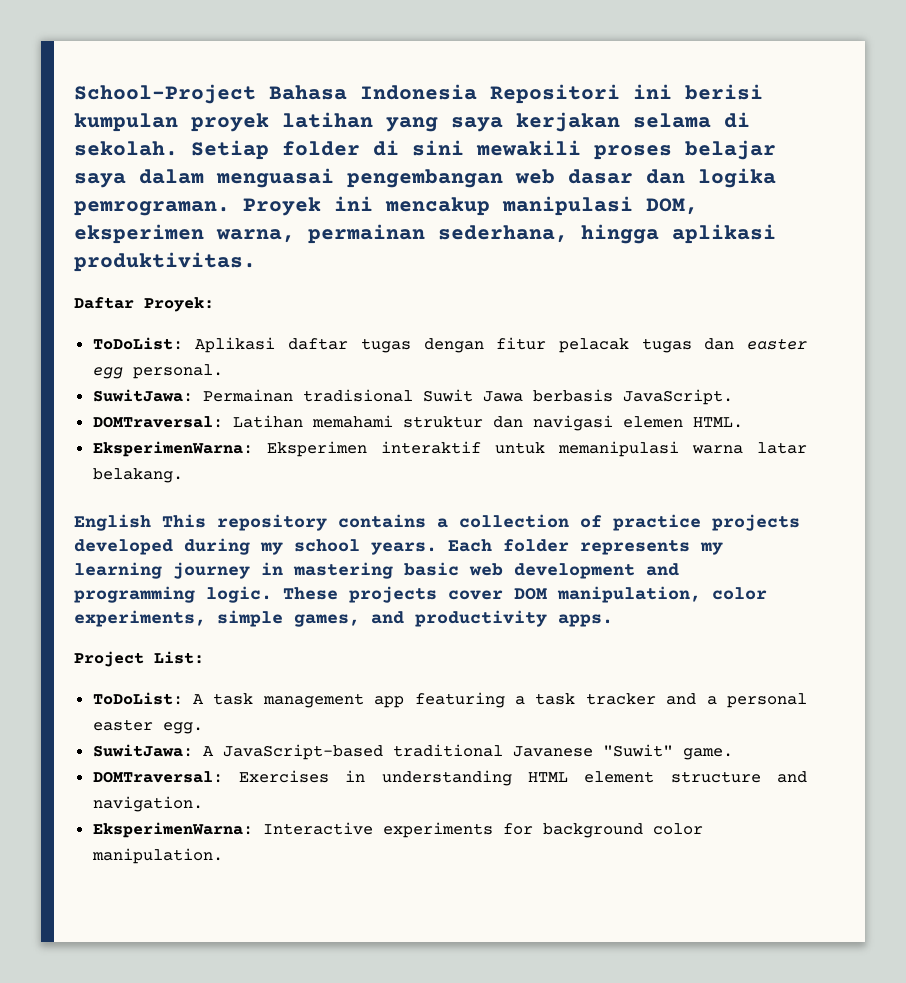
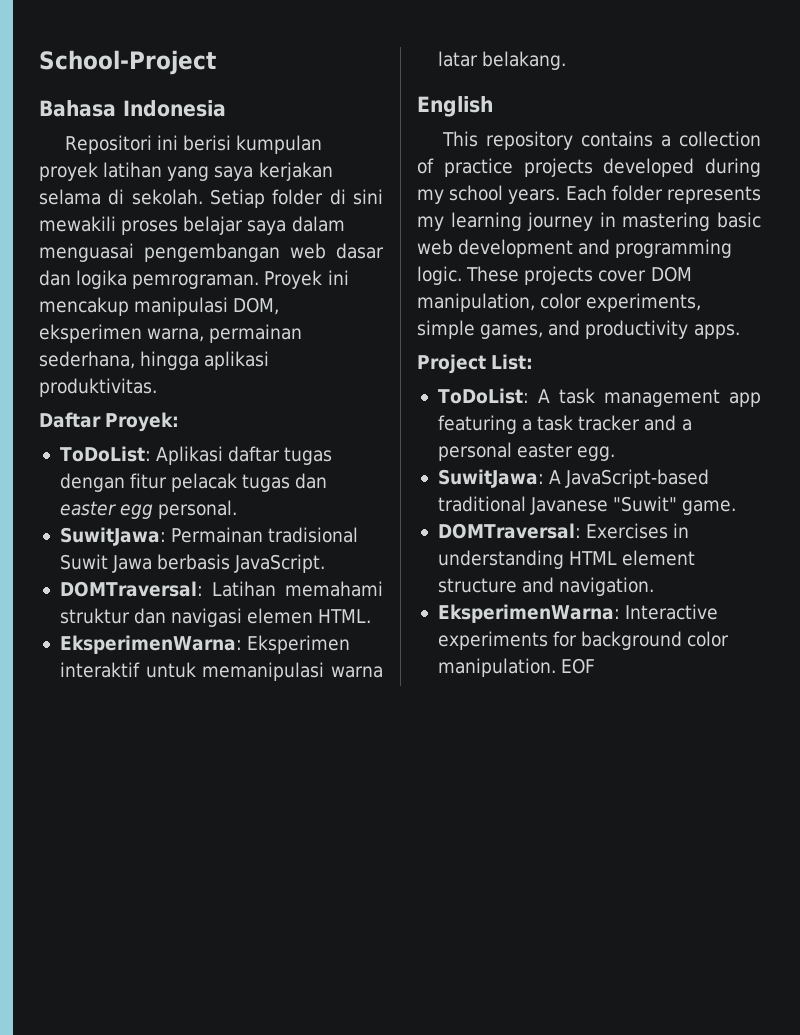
(256, 94) none -> (216, 62) //
(477, 92) none -> (226, 108) //
(151, 522) none -> (493, 106) //
(223, 856) none -> [561,658,596,674] EOF

